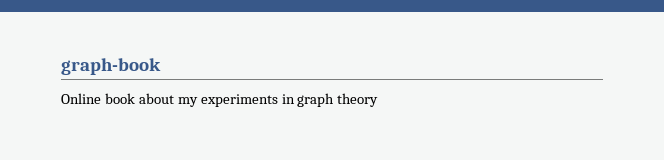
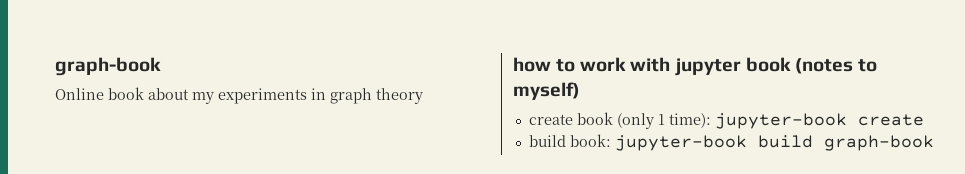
(379, 100) none -> [513,57,877,76] [513,82,580,100] [528,112,924,129] [528,134,934,151] // how to work with jupyter book (notes to myself) // create book (only 1 time): jupyter-book create // build book: jupyter-book build graph-book

